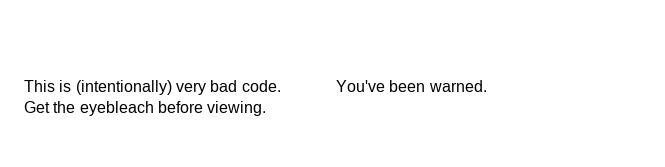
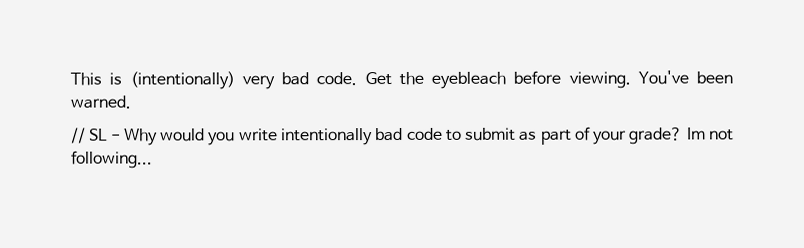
(487, 86) none -> [71,126,735,146] [71,150,153,169] // // SL - Why would you write intentionally bad code to submit as part of your grade? Im not following...

